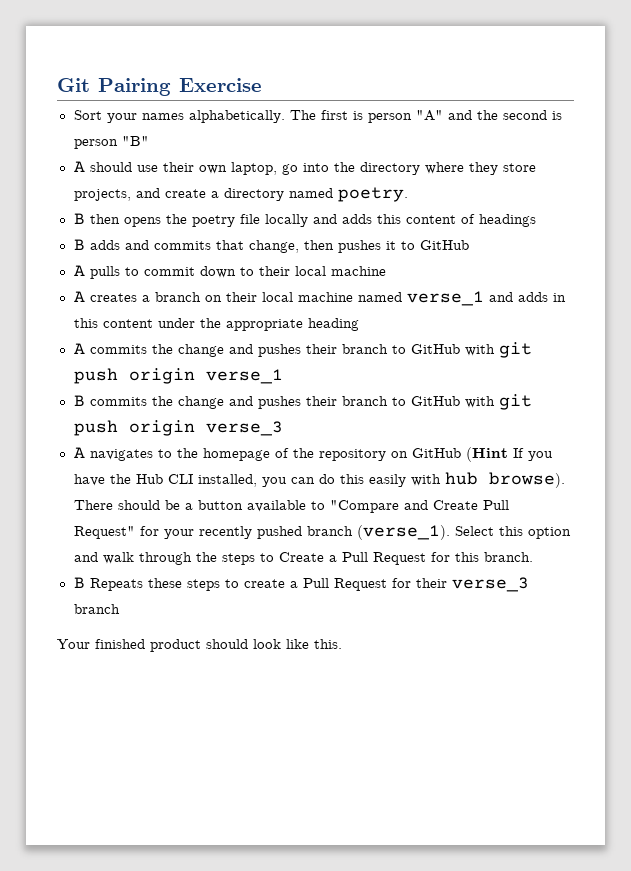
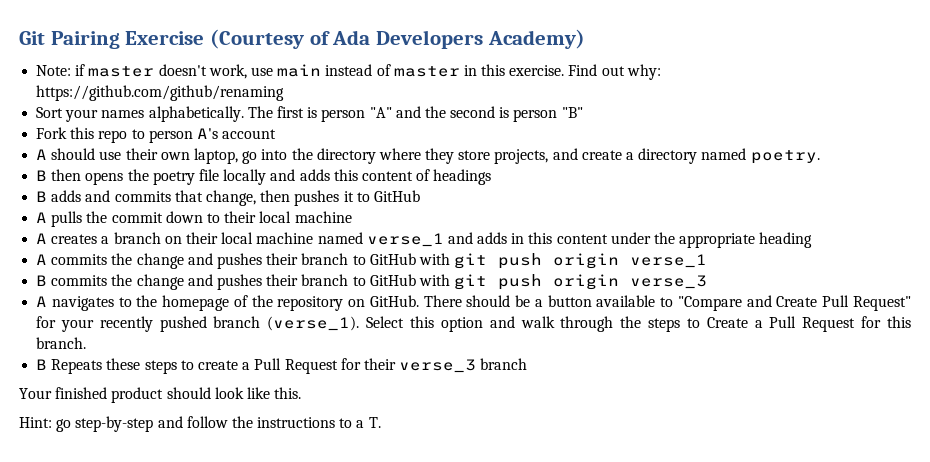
(262, 85) none -> [210,29,585,49] [36,64,661,80] [36,85,285,101] (Courtesy of Ada Developers Academy) // Note: if master doesn't work, use main instead of master in this exercise. Find out why: https://github.com/github/renaming
(149, 141) none -> [36,127,277,143] // Fork this repo to person A's account
[124,267,139,276] to -> [86,211,108,223] the
[411,447,553,462] [73,472,565,488] GitHub (Hint If you have the Hub CLI installed, you can do this easily with hub browse). -> [369,295,419,307] GitHub.
(342, 644) none -> [19,416,381,432] // Hint: go step-by-step and follow the instructions to a T.

